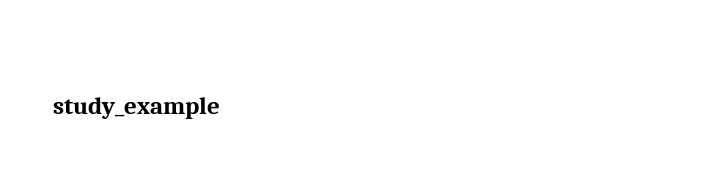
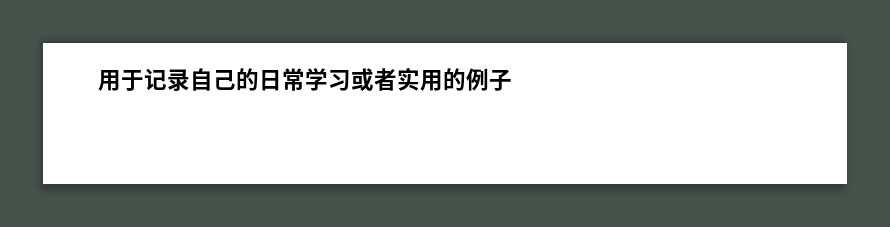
[53,97,220,119] study_example -> [98,67,512,92] 用于记录自己的日常学习或者实用的例子

